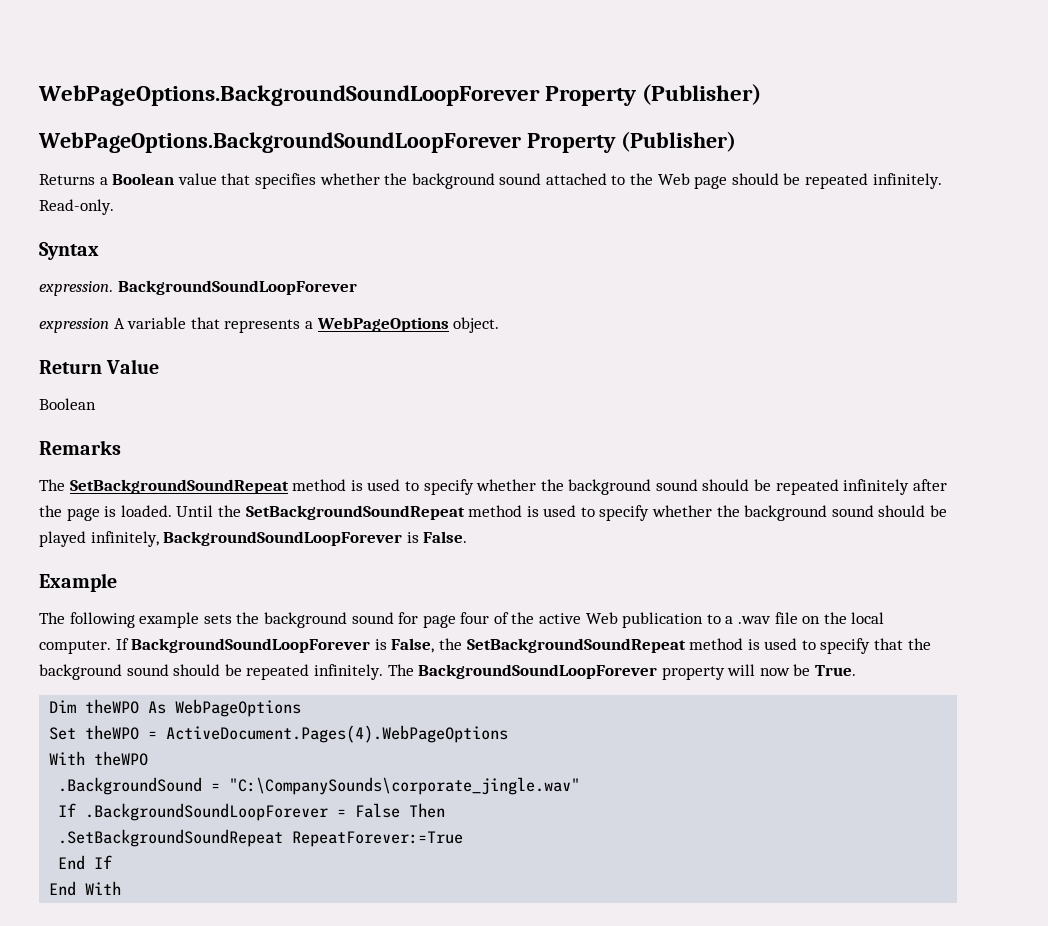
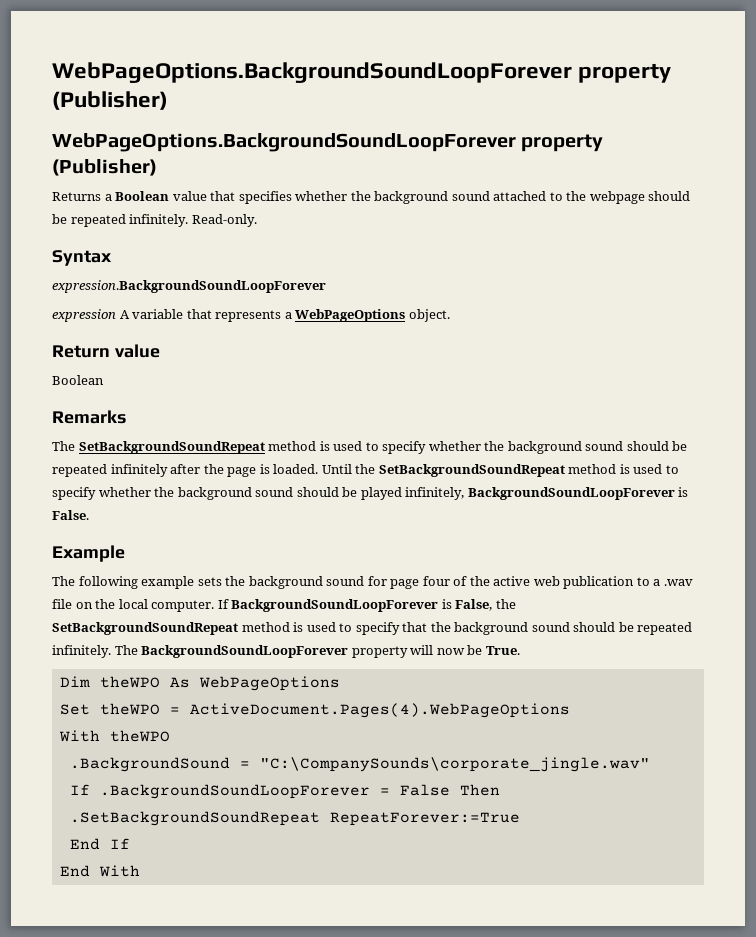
[38,85,637,106] WebPageOptions.BackgroundSoundLoopForever Property -> [52,62,672,83] WebPageOptions.BackgroundSoundLoopForever property
[526,133,616,153] Property -> [521,134,604,152] property
[657,173,728,189] Web page -> [589,191,645,204] webpage
[39,280,357,296] expression. BackgroundSoundLoopForever -> [52,280,326,293] expression.BackgroundSoundLoopForever
[106,359,160,374] Value -> [114,344,160,358] value
[585,612,618,624] Web -> [533,576,560,586] web

